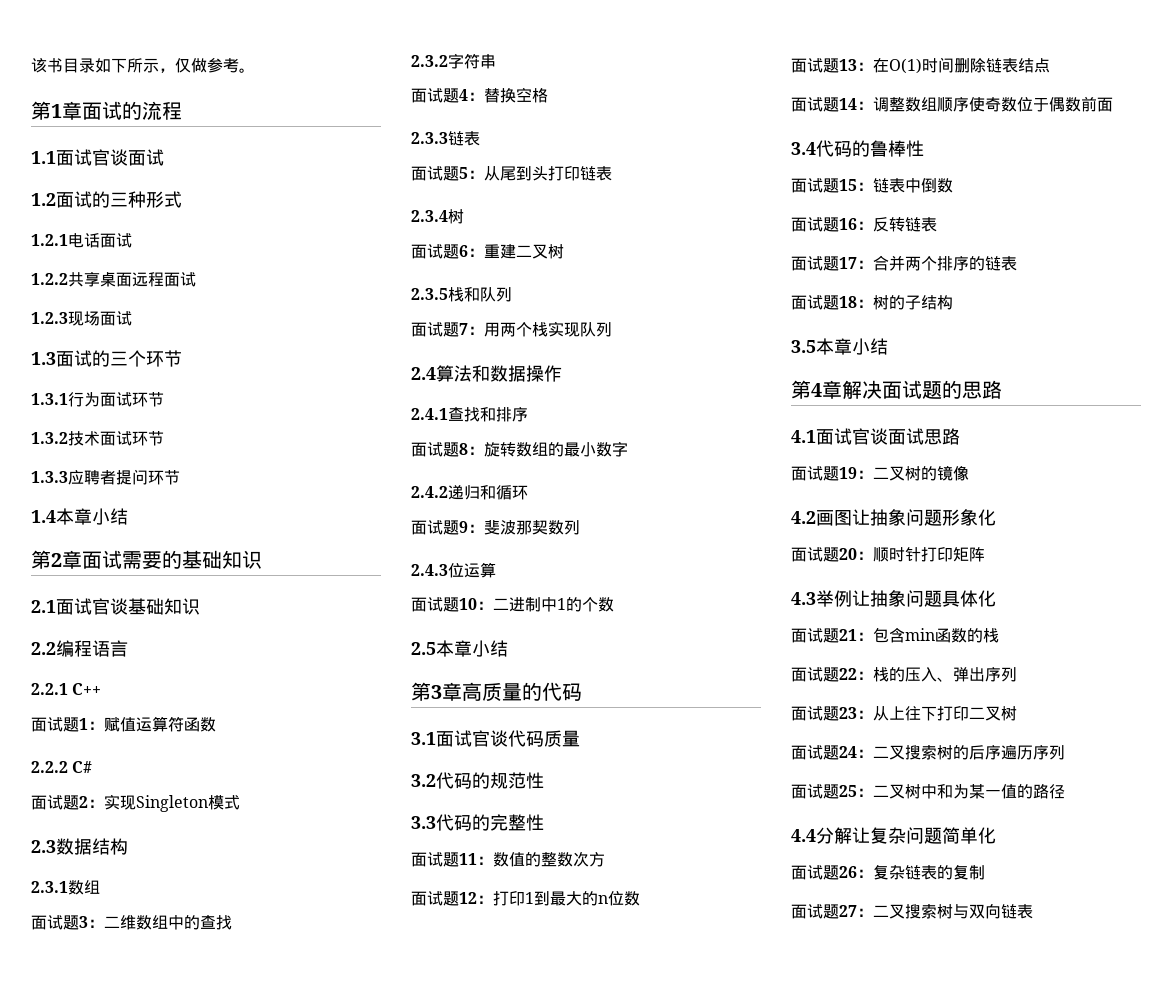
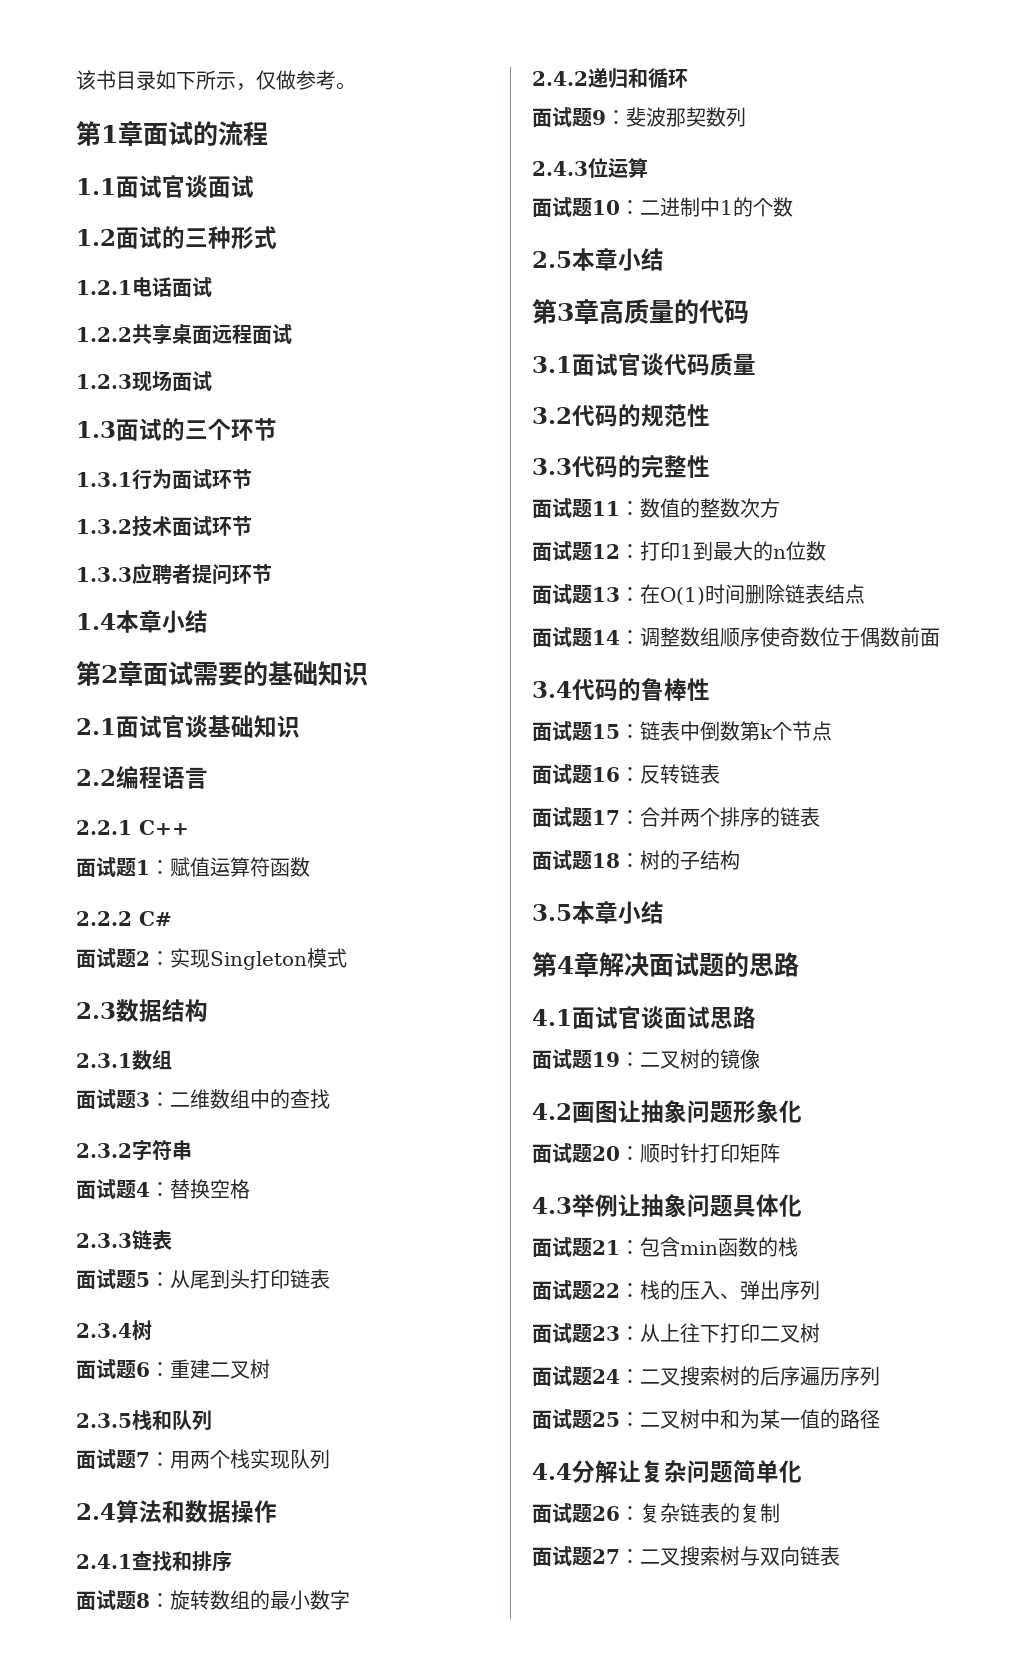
(953, 185) none -> [740,721,832,741] 第k个节点

